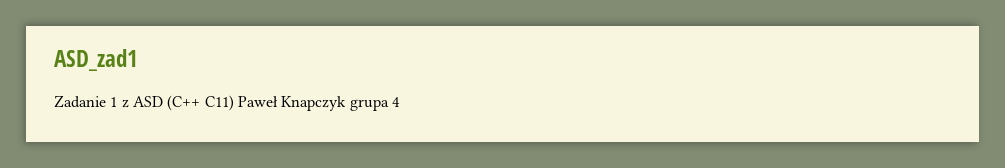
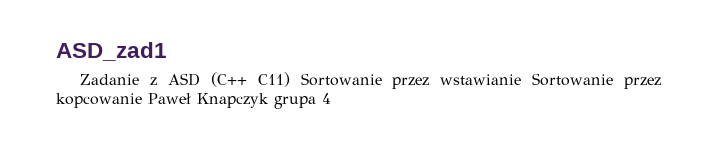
[110,97,118,107] 1 -> (140, 79) none
(234, 103) none -> [300,73,661,89] [56,93,142,108] Sortowanie przez wstawianie Sortowanie przez kopcowanie

